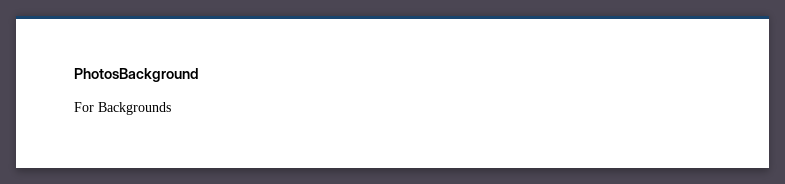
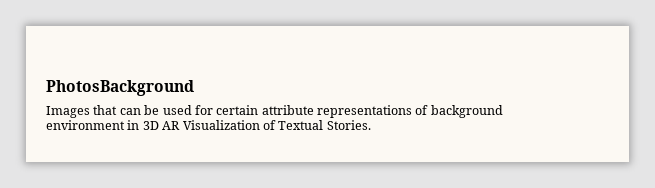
[74,102,171,115] For Backgrounds -> [46,105,503,118] [46,120,371,130] Images that can be used for certain attribute representations of background environment in 3D AR Visualization of Textual Stories.

